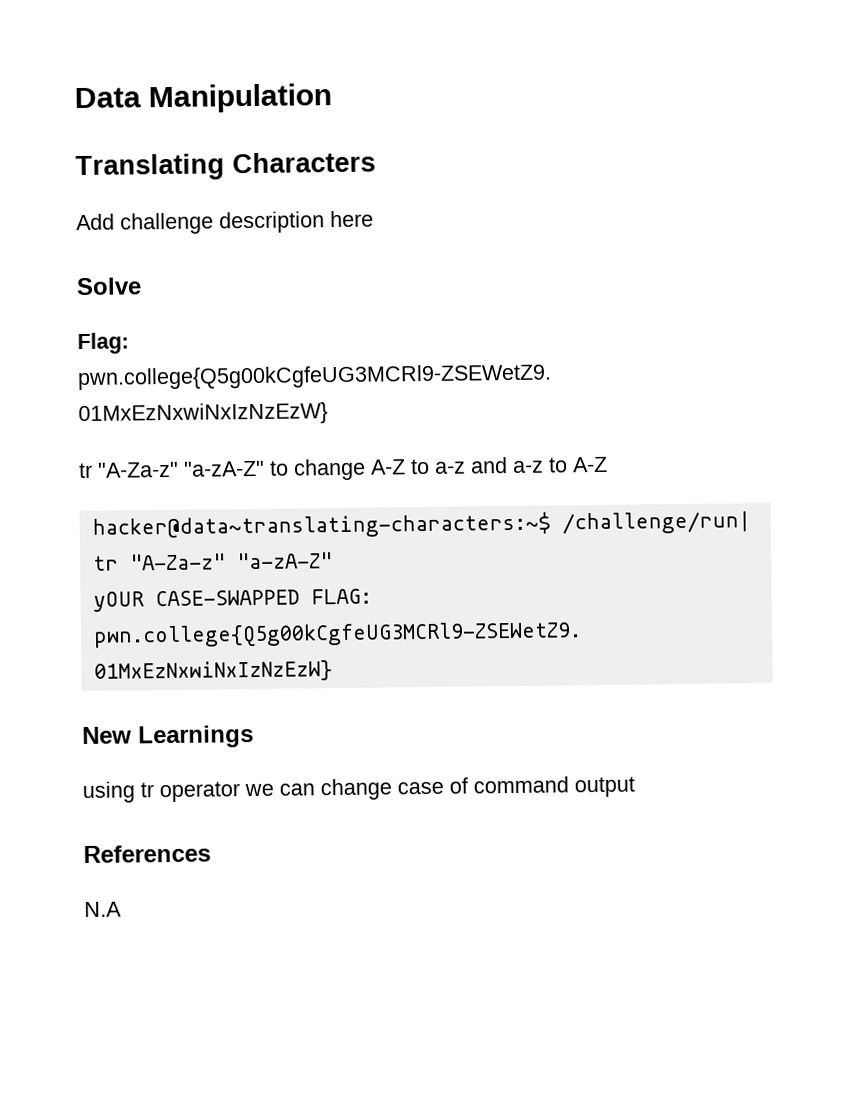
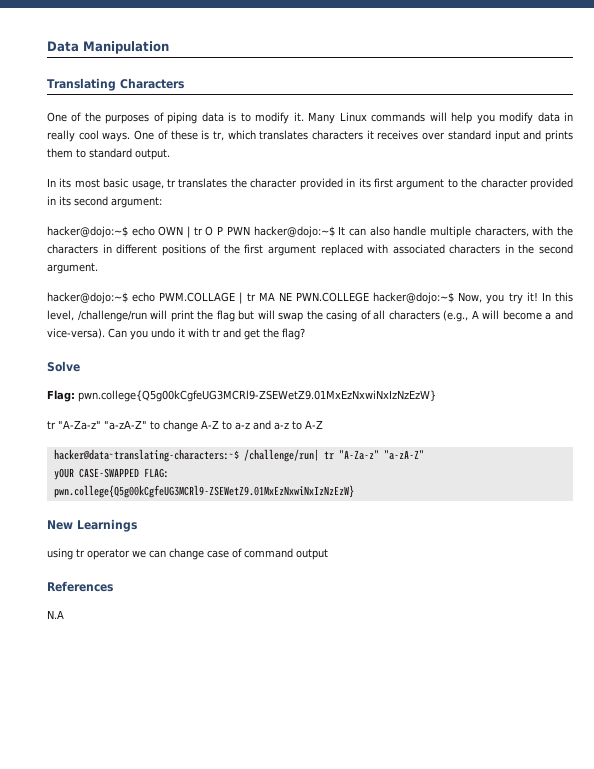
[76,210,374,235] Add challenge description here -> [47,112,573,124] [47,130,573,142] [47,148,170,160] [47,178,574,190] [47,196,162,208] [47,226,573,238] [47,244,573,256] [47,263,98,274] [47,292,574,304] [47,310,573,322] [47,328,305,340] One of the purposes of piping data is to modify it. Many Linux commands will help you modify data in really cool ways. One of these is tr, which translates characters it receives over standard input and prints them to standard output. // In its most basic usage, tr translates the character provided in its first argument to the character provided in its second argument: // hacker@dojo:~$ echo OWN | tr O P PWN hacker@dojo:~$ It can also handle multiple characters, with the characters in different positions of the first argument replaced with associated characters in the second argument. // hacker@dojo:~$ echo PWM.COLLAGE | tr MA NE PWN.COLLEGE hacker@dojo:~$ Now, you try it! In this level, /challenge/run will print the flag but will swap the casing of all characters (e.g., A will become a and vice-versa). Can you undo it with tr and get the flag?

